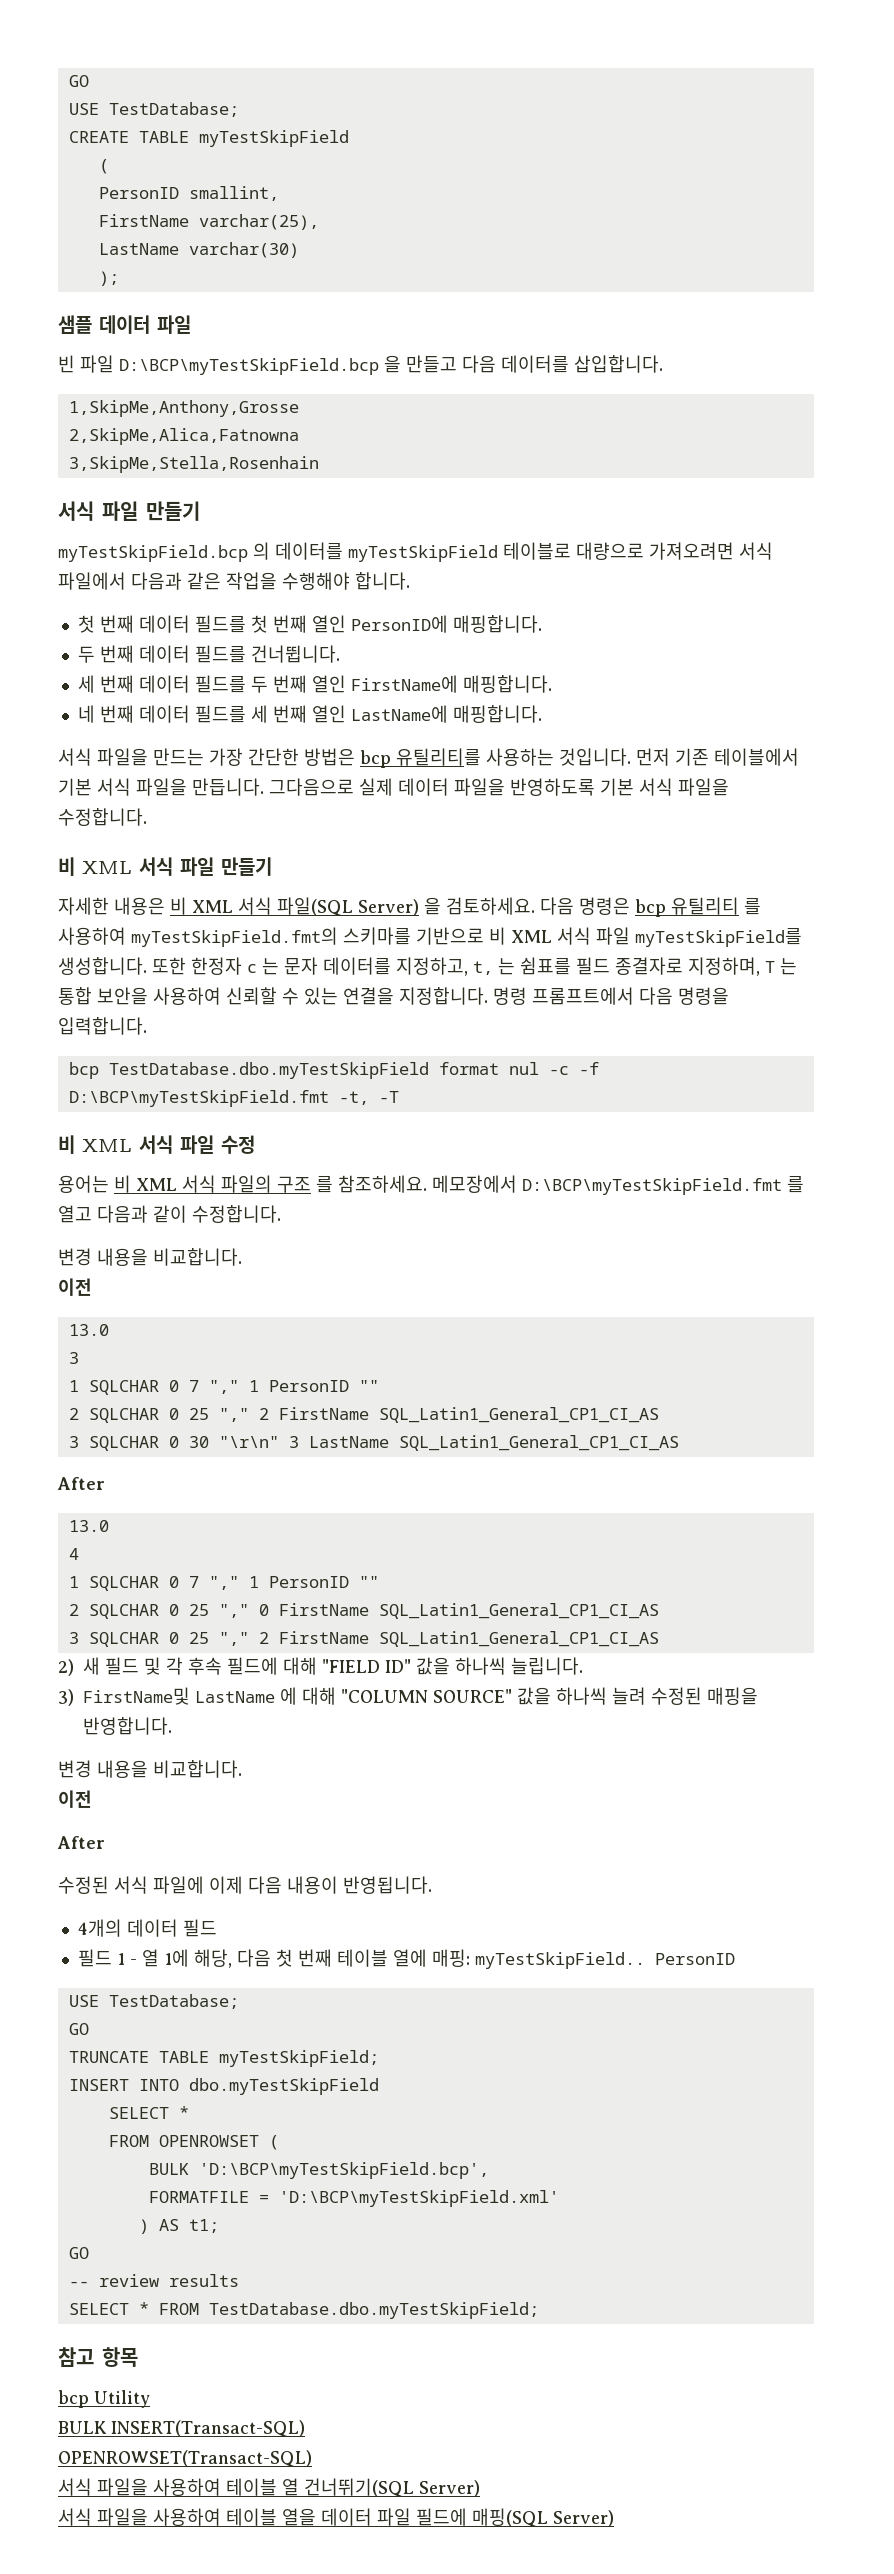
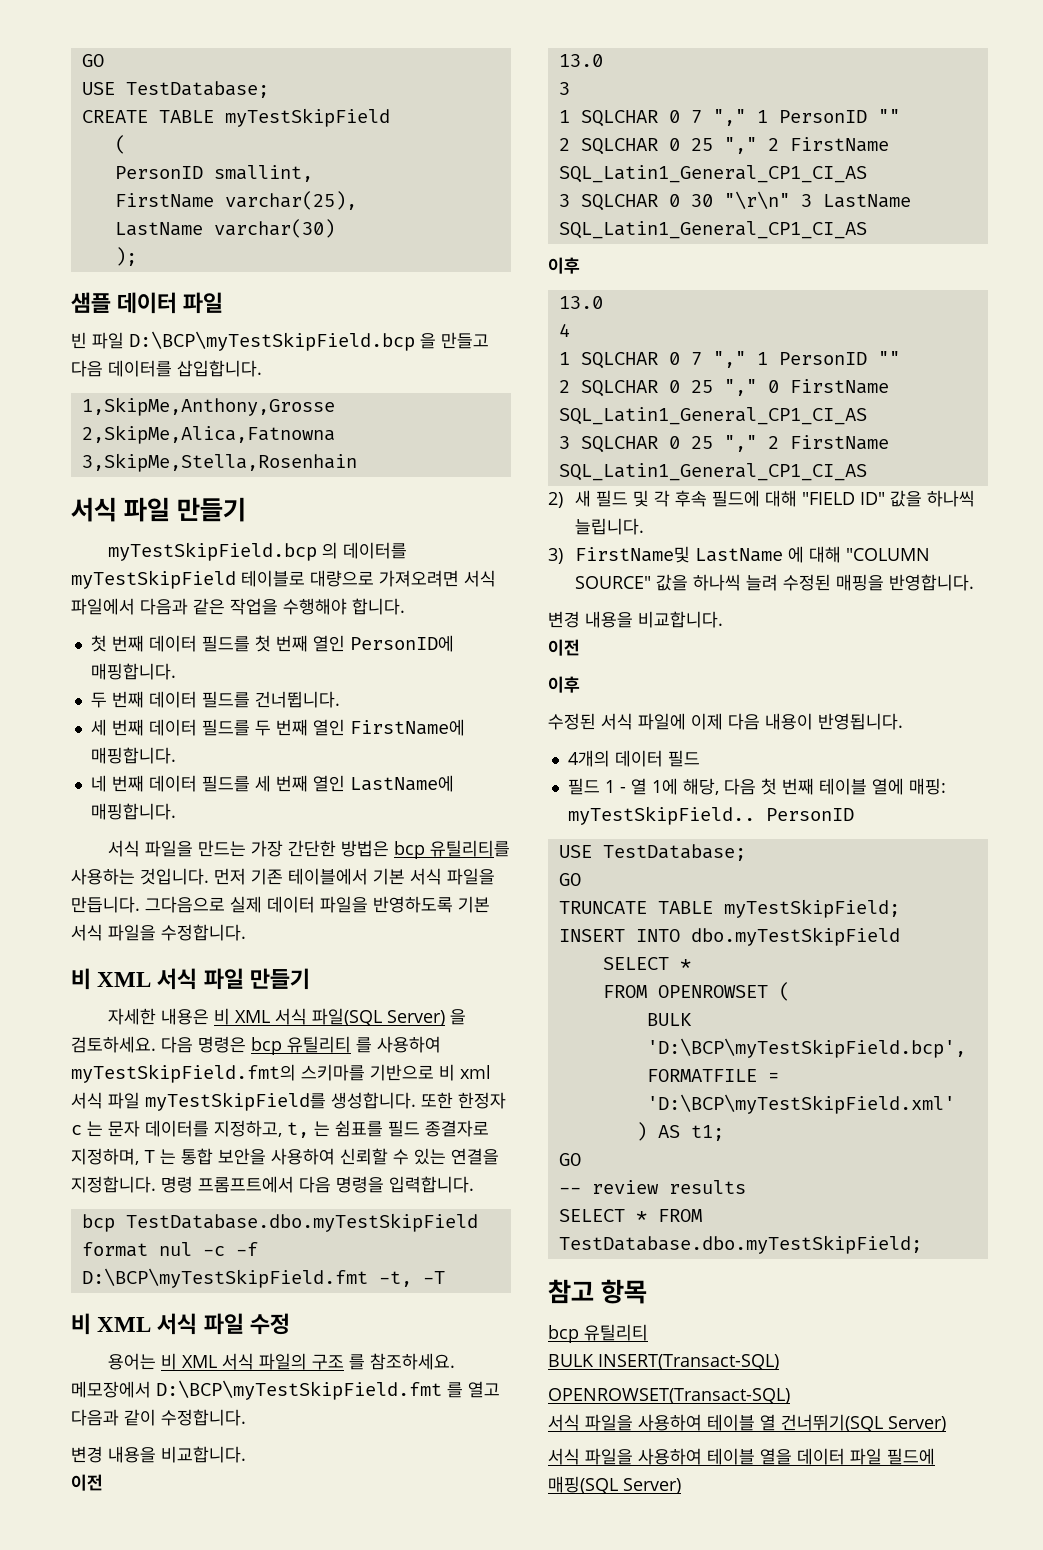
[511,930,552,943] XML -> [460,1065,491,1079] xml
[57,1477,105,1490] After -> [548,257,580,274] 이후
[57,1836,105,1849] After -> [548,676,580,693] 이후
[94,2390,150,2408] Utility -> [584,1324,648,1341] 유틸리티

